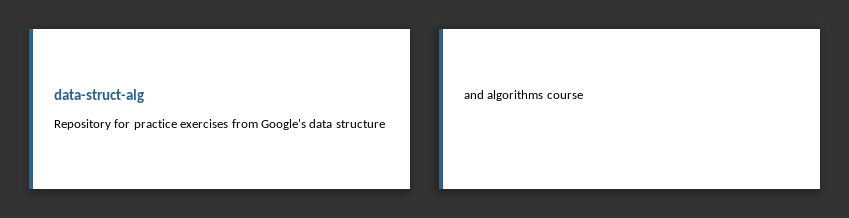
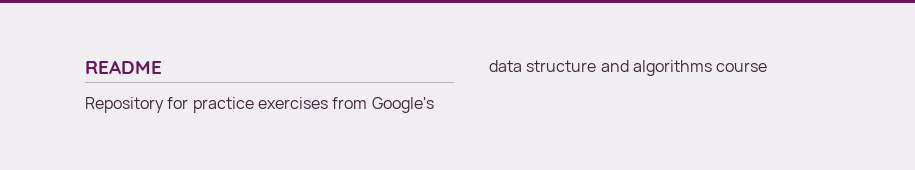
[54,89,144,103] data-struct-alg -> [85,60,162,74] README

